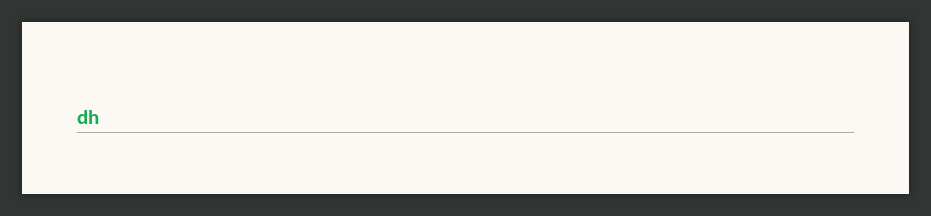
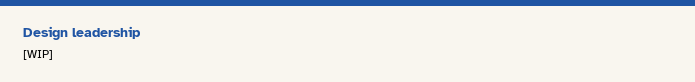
[77,110,99,124] dh -> [23,26,141,40] [23,50,53,60] Design leadership // [WIP]

